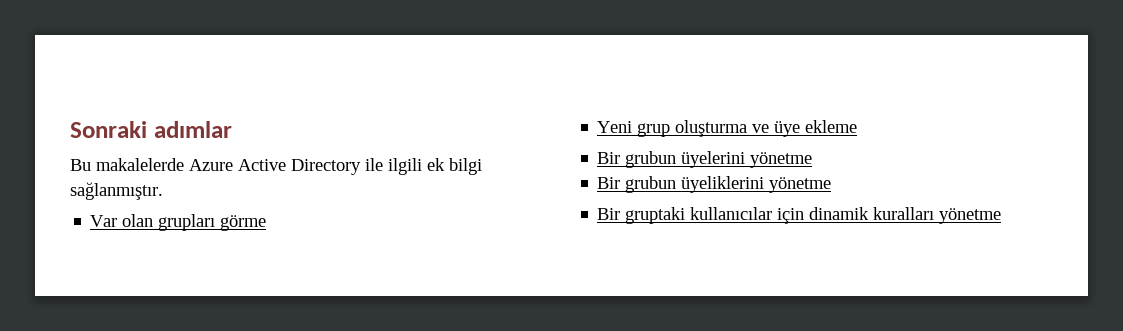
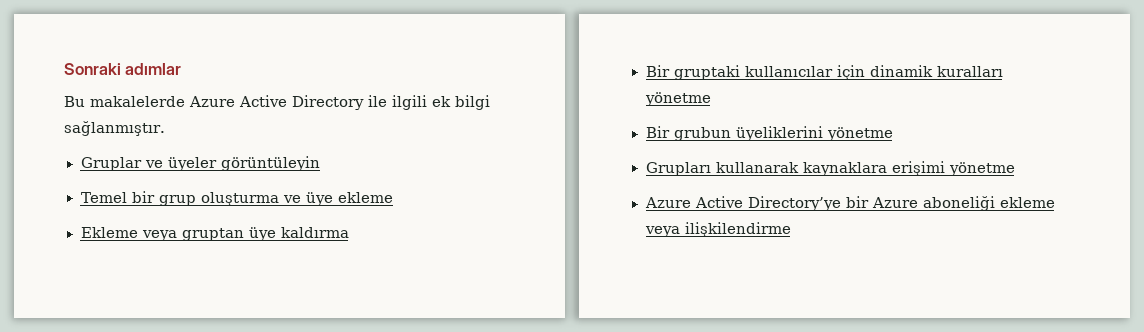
[90,214,267,231] [597,121,633,133] Var olan grupları görme // Yeni -> [80,156,320,171] [80,191,156,203] Gruplar ve üyeler görüntüleyin // Temel bir
[597,151,813,168] [597,176,832,193] Bir grubun üyelerini yönetme // Bir grubun üyeliklerini yönetme -> [80,227,349,241] Ekleme veya gruptan üye kaldırma
(1002, 216) none -> [645,126,893,141] [645,161,1015,176] [644,196,1055,211] [644,222,791,237] // Bir grubun üyeliklerini yönetme // Grupları kullanarak kaynaklara erişimi yönetme // Azure Active Directory’ye bir Azure aboneliği ekleme veya ilişkilendirme

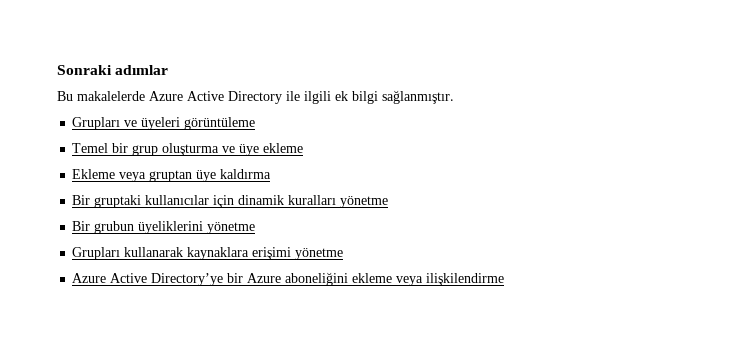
[80,156,320,171] Gruplar ve üyeler görüntüleyin -> [72,117,256,130] Grupları ve üyeleri görüntüleme
[922,196,995,211] aboneliği -> [285,272,349,286] aboneliğini

